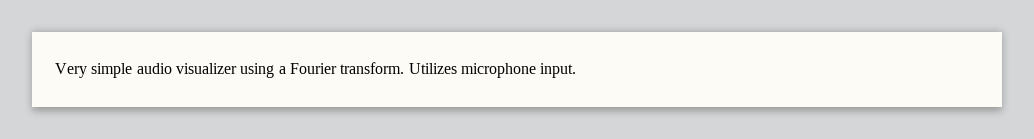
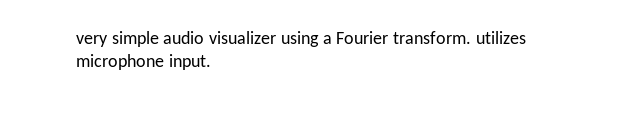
[55,63,87,78] Very -> [76,35,108,47] very
[408,63,457,74] Utilizes -> [475,31,526,44] utilizes

